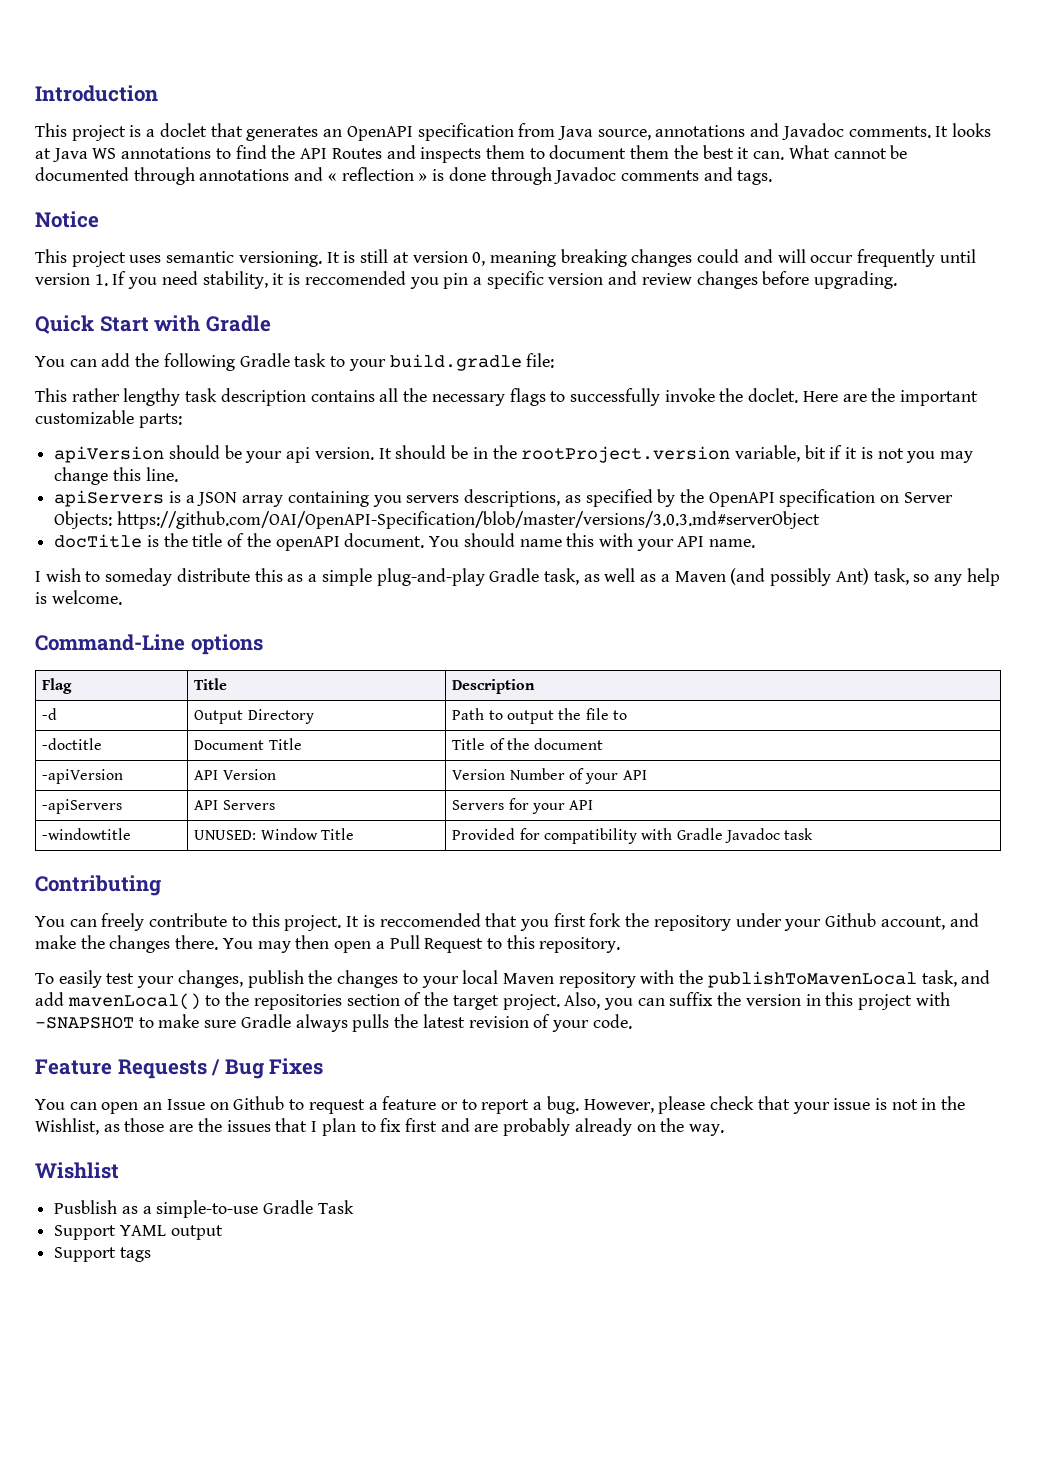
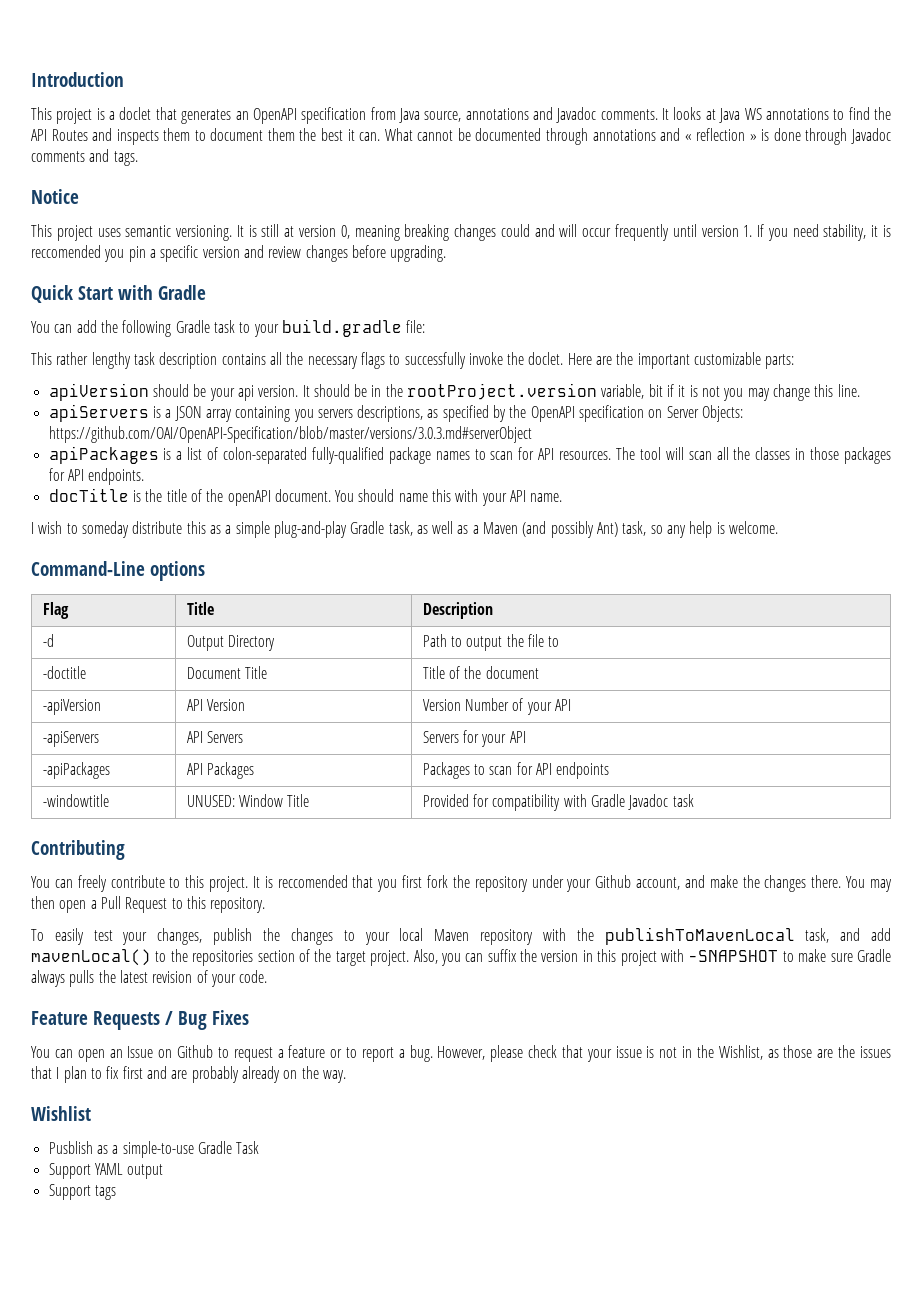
(820, 520) none -> [48,446,891,464] [48,468,145,485] // apiPackages is a list of colon-separated fully-qualified package names to scan for API resources. The tool will scan all the classes in those packages for API endpoints.
(594, 805) none -> [42,762,110,779] [186,762,254,779] [422,762,610,779] // -apiPackages | API Packages | Packages to scan for API endpoints

